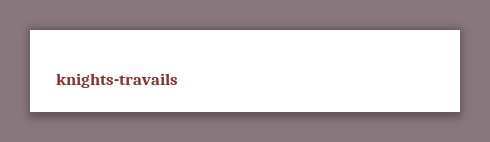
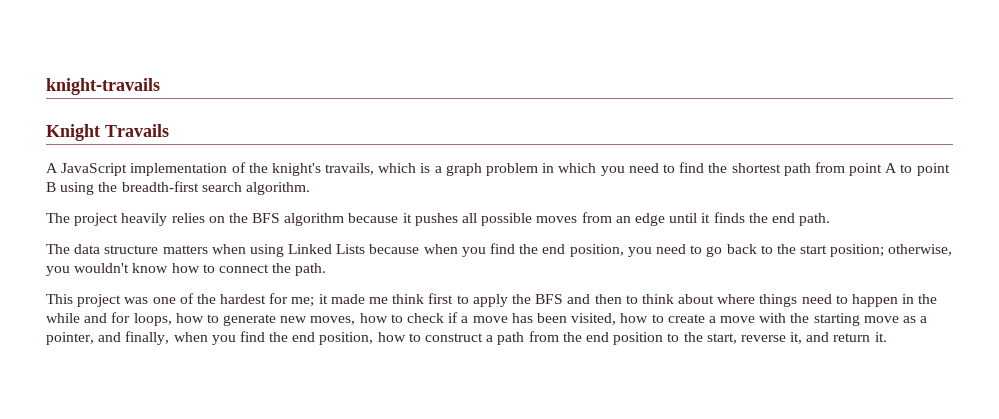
[56,73,178,88] knights-travails -> [46,78,160,95] [46,124,169,141] [46,162,950,176] [46,181,310,195] [46,212,831,226] [46,243,953,257] [46,263,327,276] [46,293,938,307] [46,312,928,326] [46,331,887,345] knight-travails // Knight Travails // A JavaScript implementation of the knight's travails, which is a graph problem in which you need to find the shortest path from point A to point B using the breadth-first search algorithm. // The project heavily relies on the BFS algorithm because it pushes all possible moves from an edge until it finds the end path. // The data structure matters when using Linked Lists because when you find the end position, you need to go back to the start position; otherwise, you wouldn't know how to connect the path. // This project was one of the hardest for me; it made me think first to apply the BFS and then to think about where things need to happen in the while and for loops, how to generate new moves, how to check if a move has been visited, how to create a move with the starting move as a pointer, and finally, when you find the end position, how to construct a path from the end position to the start, reverse it, and return it.

